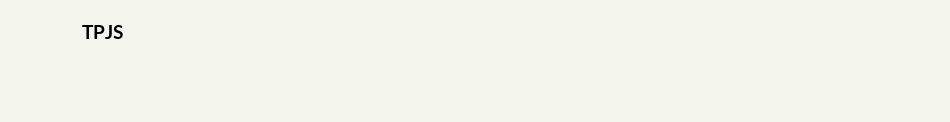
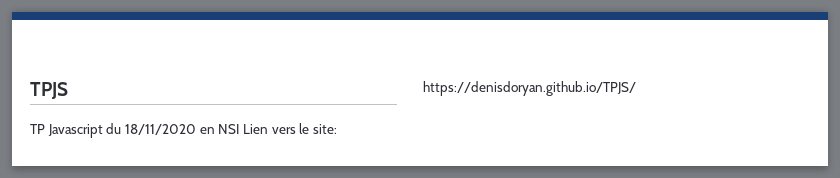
(123, 32) none -> [30,123,337,138] [423,81,636,96] // TP Javascript du 18/11/2020 en NSI Lien vers le site: https://denisdoryan.github.io/TPJS/

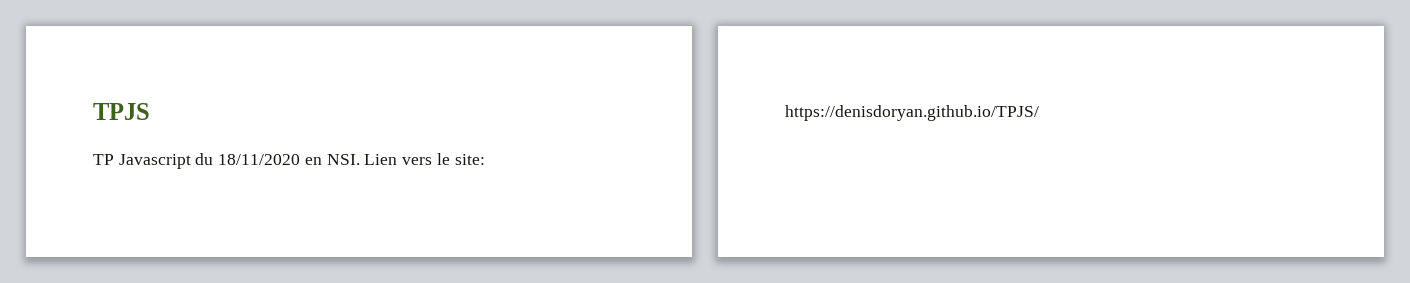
[218,124,240,134] NSI -> [326,154,360,165] NSI.

